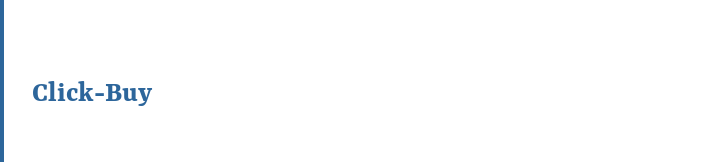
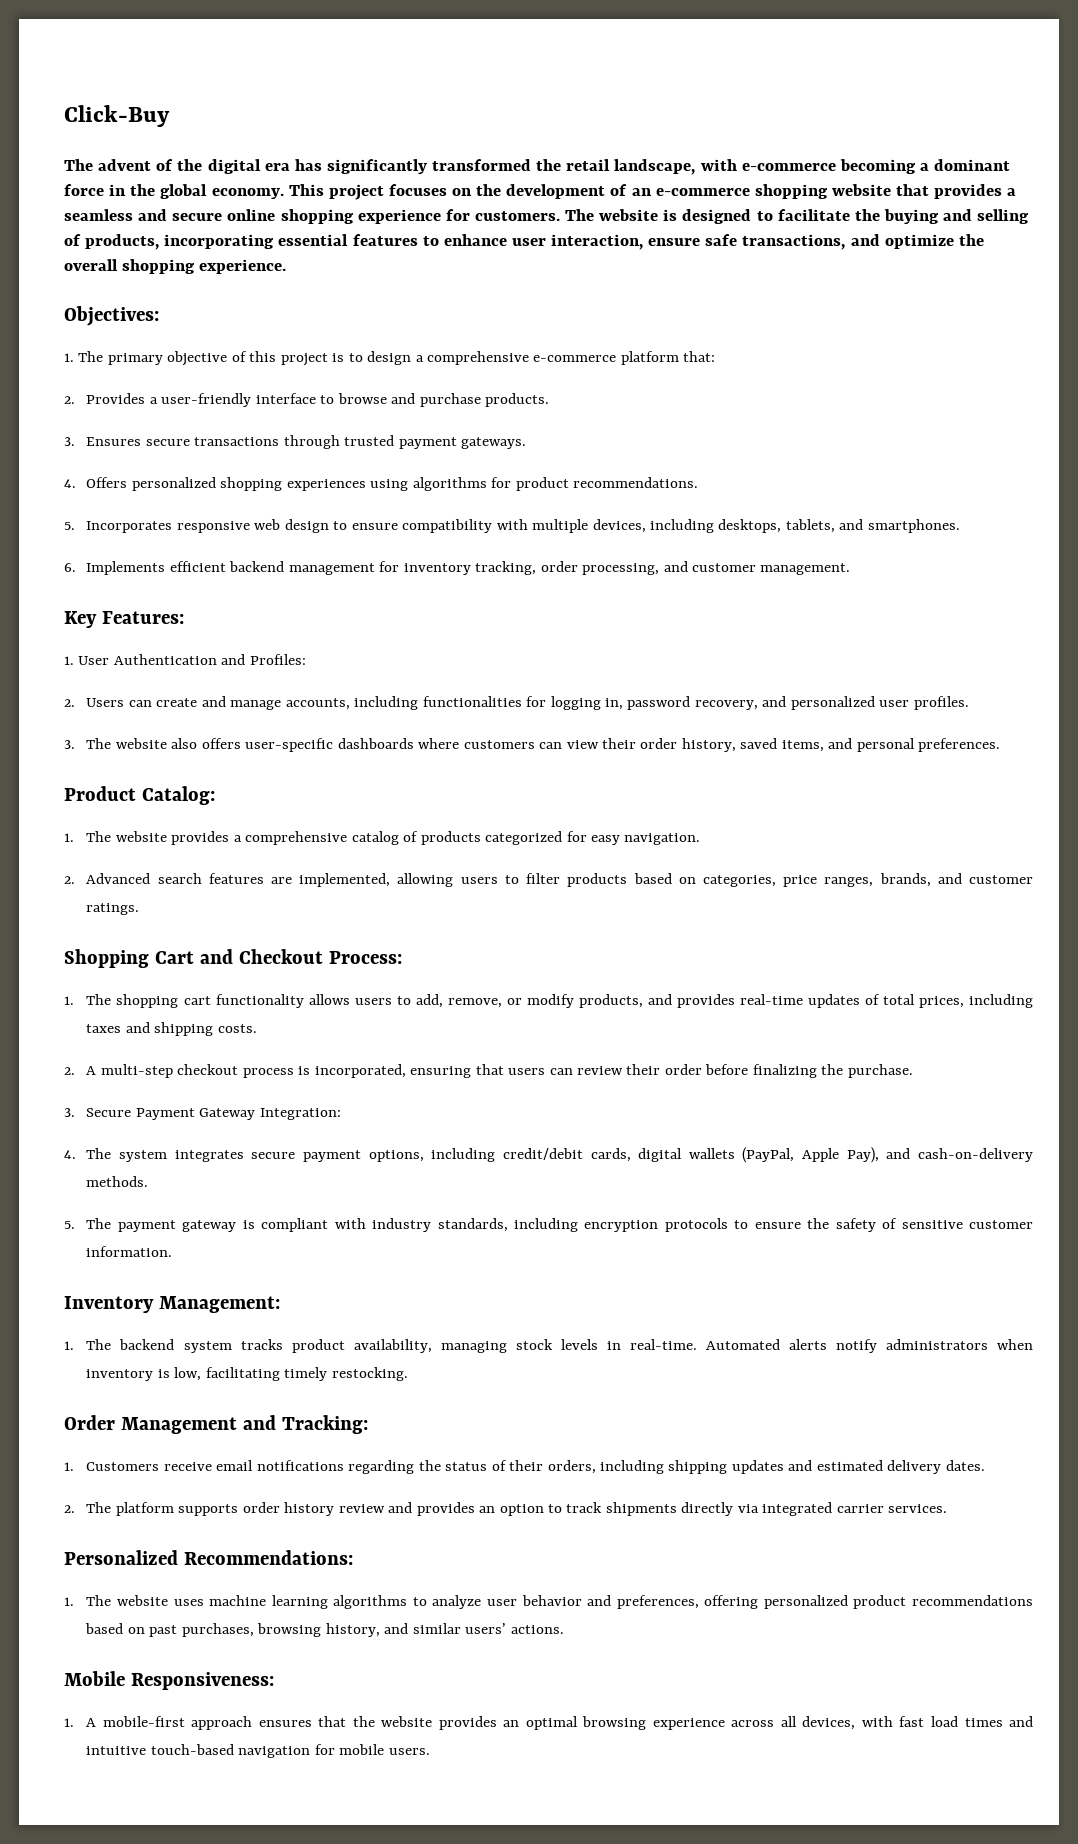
(153, 93) none -> [64,159,1011,175] [64,184,1017,200] [64,209,1030,224] [64,234,984,250] [64,259,287,274] [64,306,159,326] [64,351,716,366] [64,393,550,407] [64,435,527,449] [64,477,699,491] [64,519,960,533] [64,561,851,575] [64,611,184,628] [64,654,306,665] [64,696,969,710] [64,738,1001,752] [64,786,215,805] [64,831,701,845] [64,873,1034,887] [86,903,140,915] [64,949,402,968] [64,994,1034,1008] [86,1022,257,1036] [64,1064,913,1078] [64,1108,341,1120] [64,1147,1033,1163] [86,1176,149,1187] [64,1218,1034,1232] [86,1246,173,1257] [64,1296,280,1313] [64,1339,1033,1353] [86,1367,408,1381] [64,1415,368,1434] [64,1460,985,1474] [64,1502,948,1516] [64,1550,353,1565] [64,1595,1034,1609] [85,1623,564,1637] [64,1671,274,1690] [64,1716,1033,1730] [86,1744,430,1758] // The advent of the digital era has significantly transformed the retail landscape, with e-commerce becoming a dominant force in the global economy. This project focuses on the development of an e-commerce shopping website that provides a seamless and secure online shopping experience for customers. The website is designed to facilitate the buying and selling of products, incorporating essential features to enhance user interaction, ensure safe transactions, and optimize the overall shopping experience. // Objectives: // 1. The primary objective of this project is to design a comprehensive e-commerce platform that: // 2. Provides a user-friendly interface to browse and purchase products. // 3. Ensures secure transactions through trusted payment gateways. // 4. Offers personalized shopping experiences using algorithms for product recommendations. // 5. Incorporates responsive web design to ensure compatibility with multiple devices, including desktops, tablets, and smartphones. // 6. Implements efficient backend management for inventory tracking, order processing, and customer management. // Key Features: // 1. User Authentication and Profiles: // 2. Users can create and manage accounts, including functionalities for logging in, password recovery, and personalized user profiles. // 3. The website also offers user-specific dashboards where customers can view their order history, saved items, and personal preferences. // Product Catalog: // 1. The website provides a comprehensive catalog of products categorized for easy navigation. // 2. Advanced search features are implemented, allowing users to filter products based on categories, price ranges, brands, and customer ratings. // Shopping Cart and Checkout Process: // 1. The shopping cart functionality allows users to add, remove, or modify products, and provides real-time updates of total prices, including taxes and shipping costs. // 2. A multi-step checkout process is incorporated, ensuring that users can review their order before finalizing the purchase. // 3. Secure Payment Gateway Integration: // 4. The system integrates secure payment options, including credit/debit cards, digital wallets (PayPal, Apple Pay), and cash-on-delivery methods. // 5. The payment gateway is compliant with industry standards, including encryption protocols to ensure the safety of sensitive customer information. // Inventory Management: // 1. The backend system tracks product availability, managing stock levels in real-time. Automated alerts notify administrators when inventory is low, facilitating timely restocking. // Order Management and Tracking: // 1. Customers receive email notifications regarding the status of their orders, including shipping updates and estimated delivery dates. // 2. The platform supports order history review and provides an option to track shipments directly via integrated carrier services. // Personalized Recommendations: // 1. The website uses machine learning algorithms to analyze user behavior and preferences, offering personalized product recommendations based on past purchases, browsing history, and similar users’ actions. // Mobile Responsiveness: // 1. A mobile-first approach ensures that the website provides an optimal browsing experience across all devices, with fast load times and intuitive touch-based navigation for mobile users.

